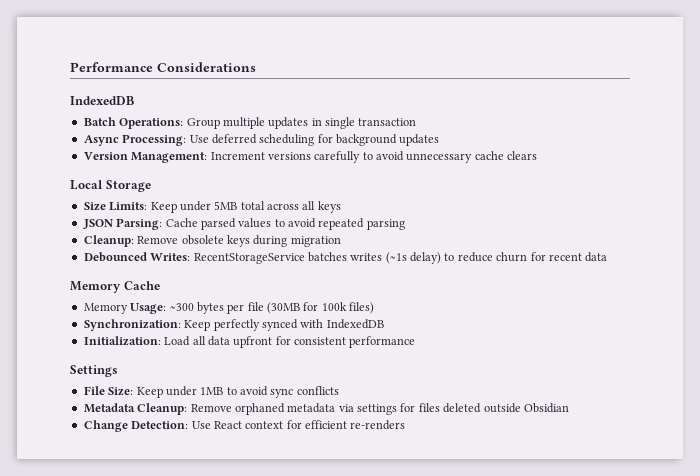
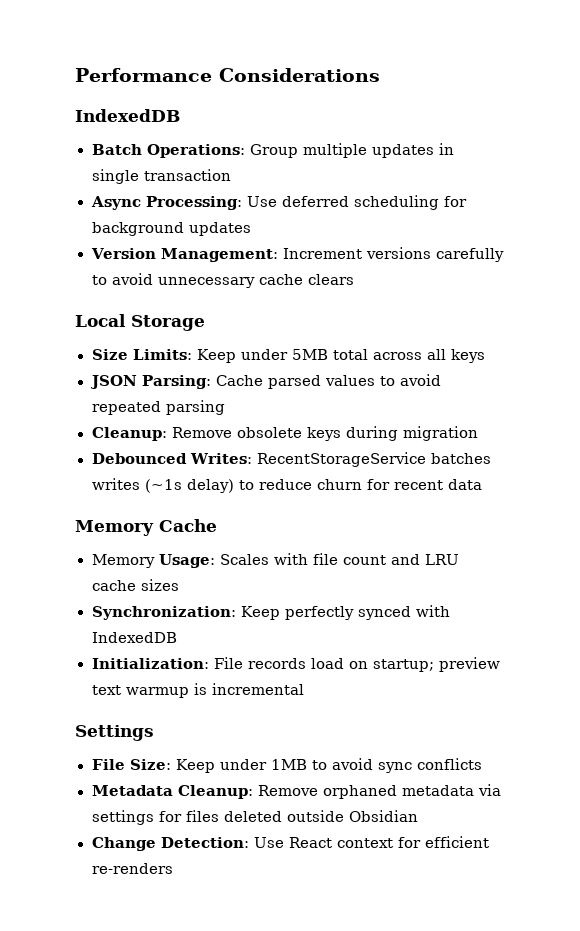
[169,302,375,314] ~300 bytes per file (30MB for 100k files) -> [219,553,459,565] [91,579,179,591] Scales with file count and LRU cache sizes
[164,336,416,348] Load all data upfront for consistent performance -> [213,657,500,672] [91,683,304,698] File records load on startup; preview text warmup is incremental

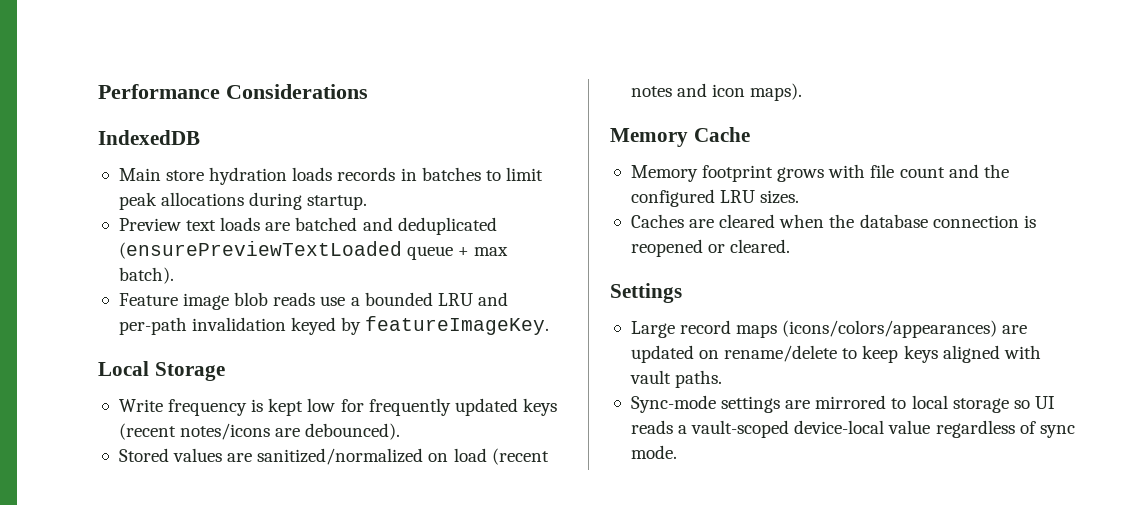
[91,143,454,158] [91,169,231,184] [90,195,467,210] [91,222,251,236] [90,247,505,262] [91,273,354,288] [75,314,205,331] [91,349,485,363] [89,374,441,389] [91,400,225,415] [91,426,478,441] [91,452,491,467] [91,478,482,493] Batch Operations: Group multiple updates in single transaction // Async Processing: Use deferred scheduling for background updates // Version Management: Increment versions carefully to avoid unnecessary cache clears // Local Storage // Size Limits: Keep under 5MB total across all keys // JSON Parsing: Cache parsed values to avoid repeated parsing // Cleanup: Remove obsolete keys during migration // Debounced Writes: RecentStorageService batches writes (~1s delay) to reduce churn for recent data -> [118,167,543,185] [118,192,368,210] [118,217,497,235] [118,241,509,260] [118,267,174,284] [118,292,508,310] [118,316,550,335] [98,361,225,381] [118,398,557,416] [118,423,401,440] [118,448,549,465] [630,83,803,101] Main store hydration loads records in batches to limit peak allocations during startup. // Preview text loads are batched and deduplicated (ensurePreviewTextLoaded queue + max batch). // Feature image blob reads use a bounded LRU and per-path invalidation keyed by featureImageKey. // Local Storage // Write frequency is kept low for frequently updated keys (recent notes/icons are debounced). // Stored values are sanitized/normalized on load (recent notes and icon maps).
[158,554,269,568] Usage: Scales -> [702,165,825,182] footprint grows
[424,554,459,565] [91,579,179,591] [91,605,450,620] [91,632,177,643] [91,657,500,672] [91,683,304,698] [75,725,154,741] [91,758,482,773] [91,784,501,799] [91,810,418,825] [91,836,489,851] [91,863,173,874] LRU cache sizes // Synchronization: Keep perfectly synced with IndexedDB // Initialization: File records load on startup; preview text warmup is incremental // Settings // File Size: Keep under 1MB to avoid sync conflicts // Metadata Cleanup: Remove orphaned metadata via settings for files deleted outside Obsidian // Change Detection: Use React context for efficient re-renders -> [983,164,1009,178] [630,189,800,207] [630,214,1036,228] [630,239,791,257] [610,283,682,303] [630,320,1028,338] [630,345,1041,363] [629,370,723,388] [630,395,1055,413] [630,420,1075,438] [630,445,677,459] the configured LRU sizes. // Caches are cleared when the database connection is reopened or cleared. // Settings // Large record maps (icons/colors/appearances) are updated on rename/delete to keep keys aligned with vault paths. // Sync-mode settings are mirrored to local storage so UI reads a vault-scoped device-local value regardless of sync mode.

